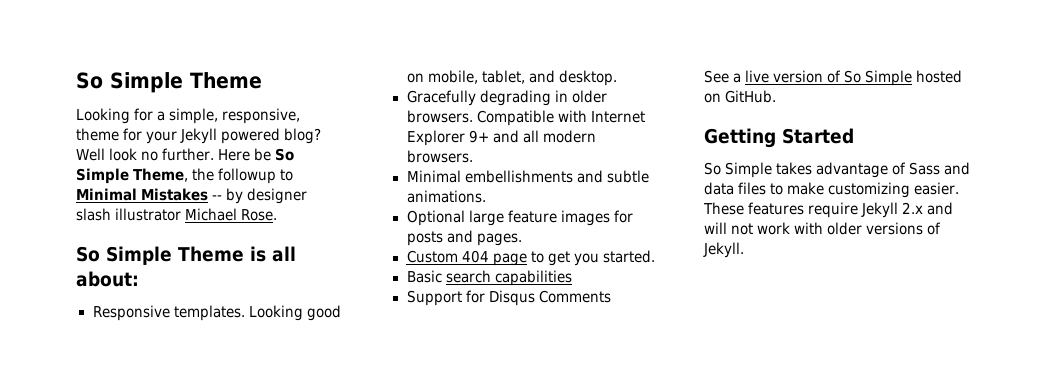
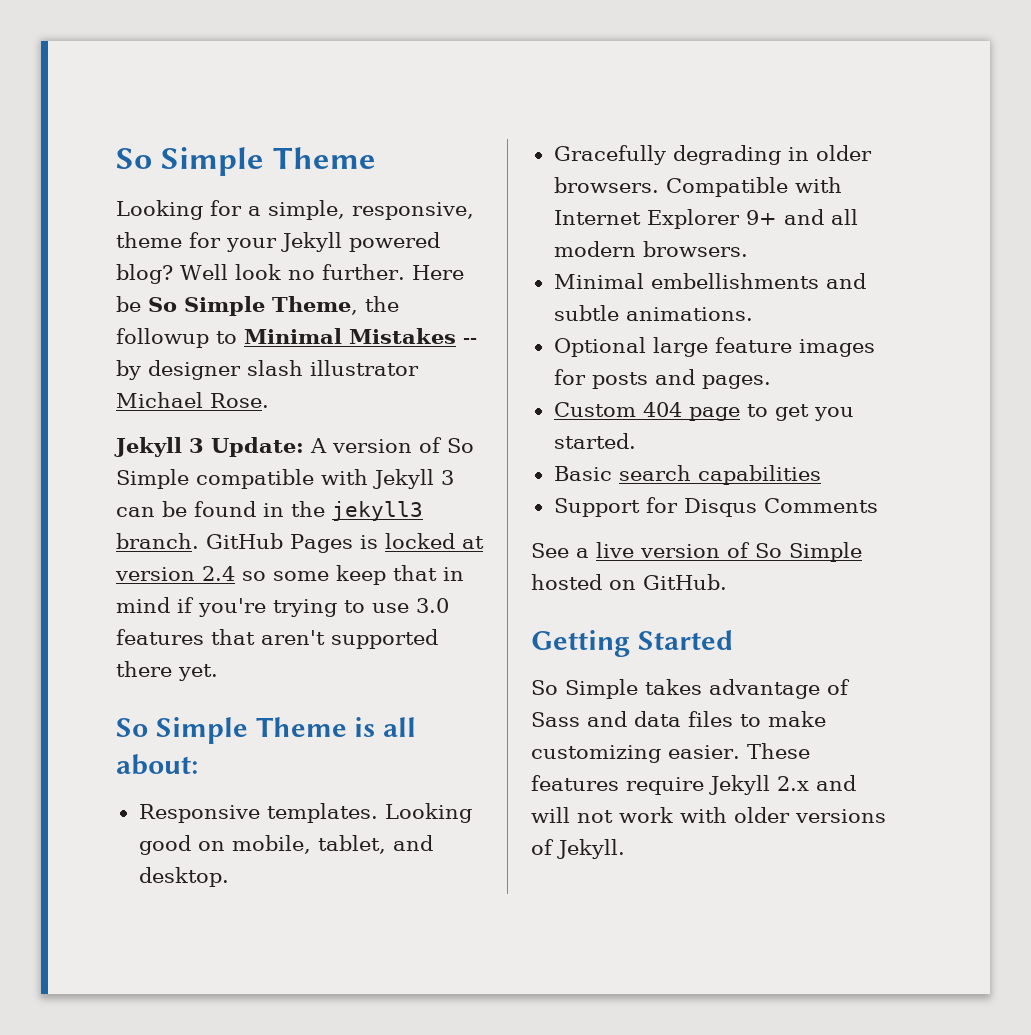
(278, 215) none -> [114,437,474,457] [116,469,454,489] [116,501,423,521] [116,533,484,553] [115,565,464,585] [116,597,449,617] [116,629,438,649] [116,661,218,681] // Jekyll 3 Update: A version of So Simple compatible with Jekyll 3 can be found in the jekyll3 branch. GitHub Pages is locked at version 2.4 so some keep that in mind if you're trying to use 3.0 features that aren't supported there yet.

